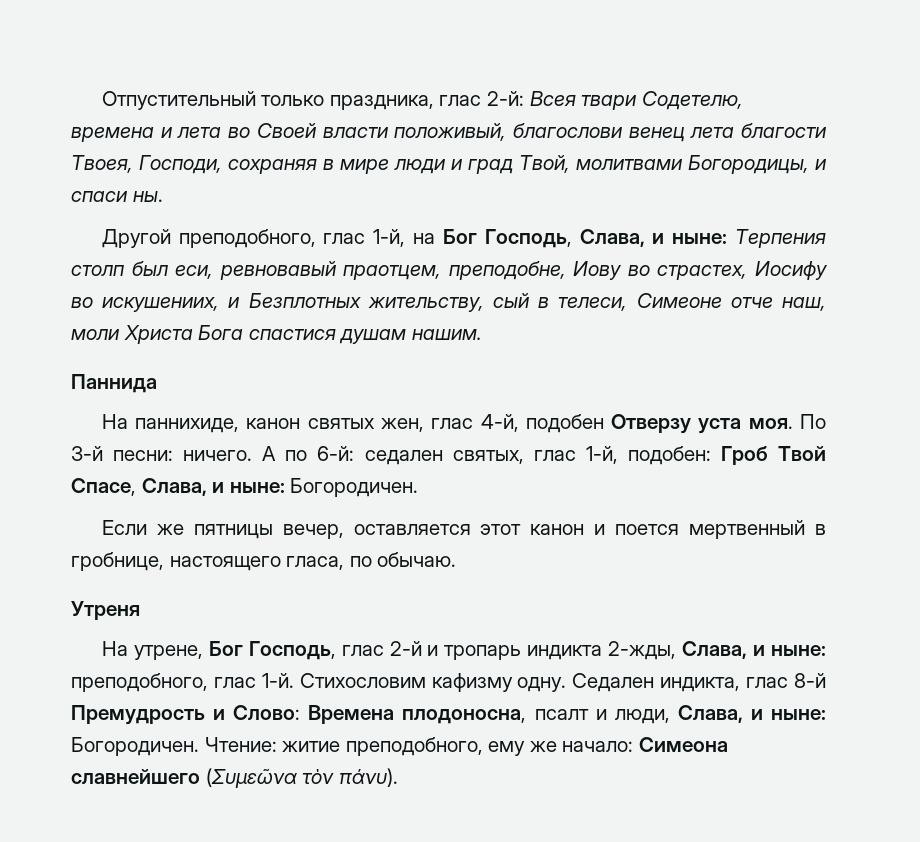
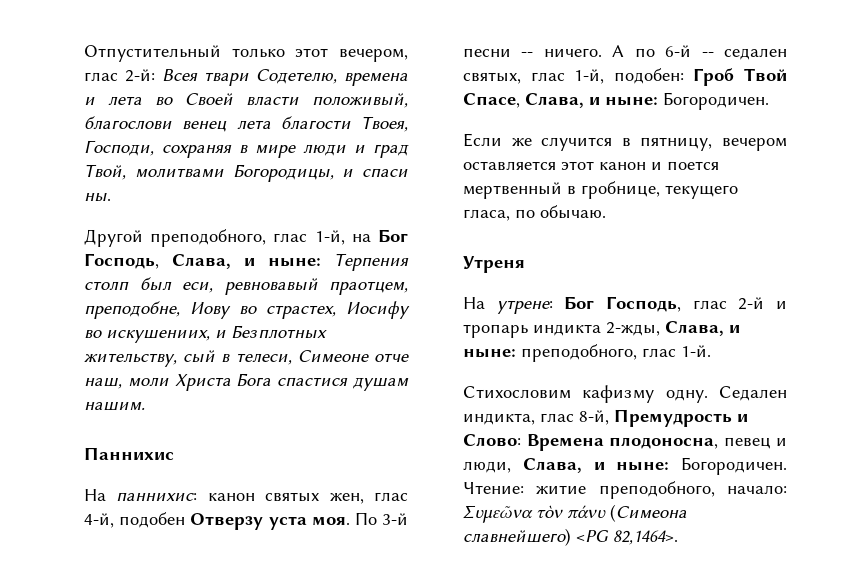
[329,95,434,110] праздника, -> [295,48,408,62] этот вечером,
[71,374,157,393] [101,414,240,433] Паннида // На паннихиде, -> [84,447,174,460] [84,489,198,501] Паннихис // На паннихис:
[113,450,174,461] песни: -> [463,48,534,57] песни --
[317,446,355,461] 6-й: -> [665,45,714,57] 6-й --
[193,524,344,539] пятницы вечер, -> [541,137,787,151] случится в пятницу, вечером
[169,556,281,571] настоящего -> [665,185,738,199] текущего
[133,645,203,660] утрене, -> [496,300,553,314] утрене:
(294, 680) none -> (711, 351) //
[794,673,827,688] 8-й -> [579,410,609,425] 8-й,
[534,709,589,720] псалт -> [723,437,771,449] певец
[488,737,728,756] [71,768,398,789] ему же начало: Симеона славнейшего (Συμεῶνα τὸν πάνυ). -> [727,485,787,494] [463,504,687,523] [463,528,678,546] начало: Συμεῶνα τὸν πάνυ (Симеона славнейшего) <PG 82,1464>.

